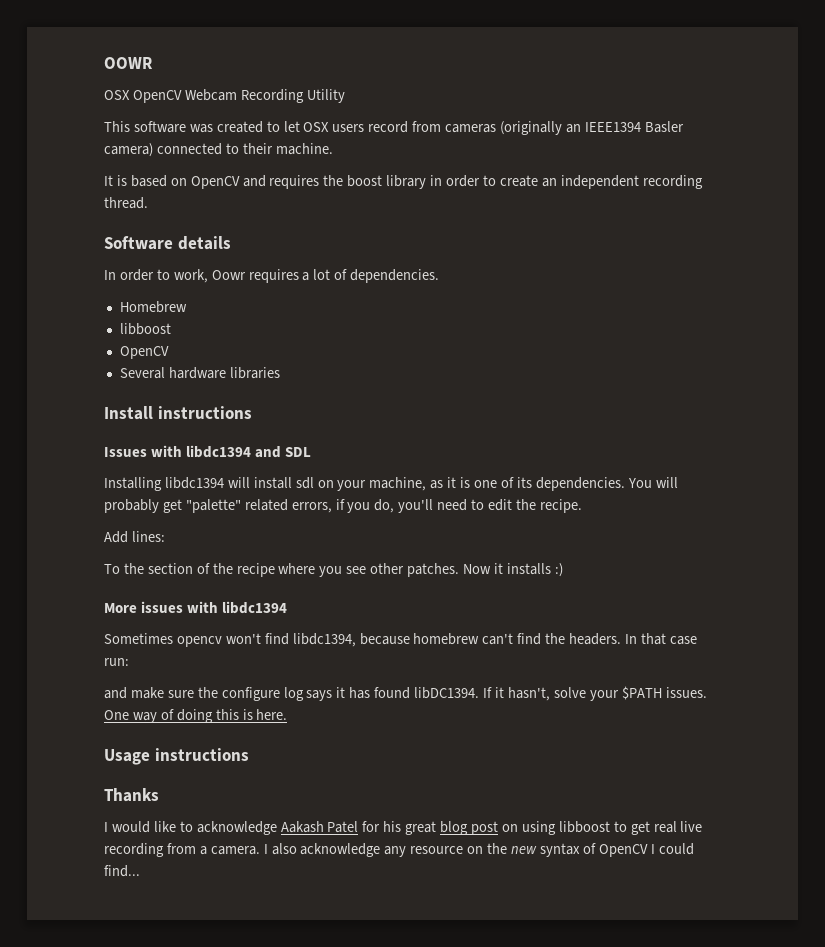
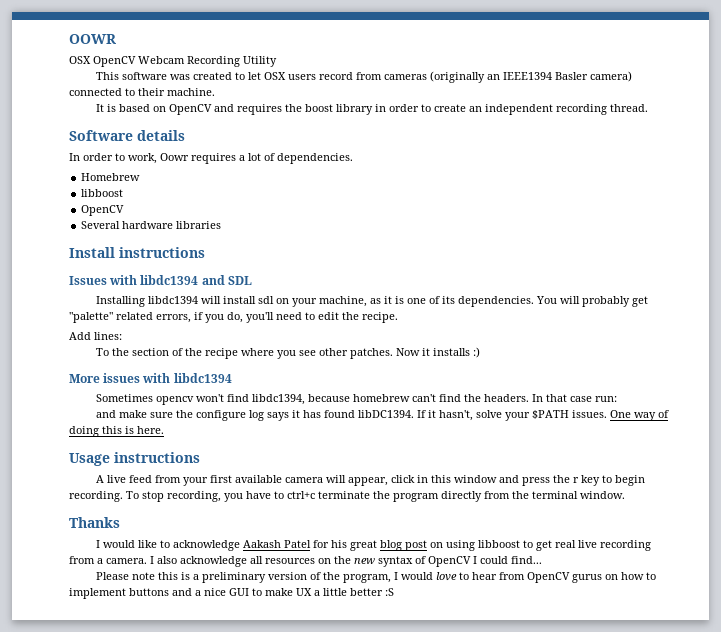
(249, 754) none -> [96,475,646,486] [69,491,625,502] // A live feed from your first available camera will appear, click in this window and press the r key to begin recording. To stop recording, you have to ctrl+c terminate the program directly from the terminal window.
[384,846,464,857] any resource -> [250,556,315,564] all resources
(140, 871) none -> [96,572,657,583] [69,588,394,599] // Please note this is a preliminary version of the program, I would love to hear from OpenCV gurus on how to implement buttons and a nice GUI to make UX a little better :S

